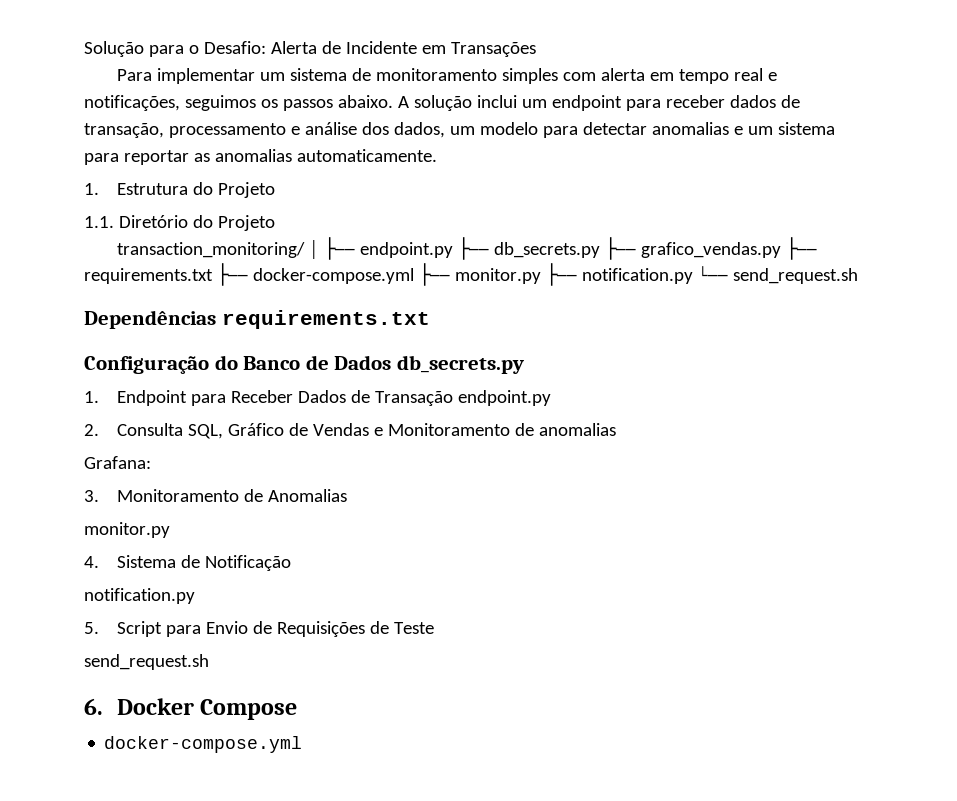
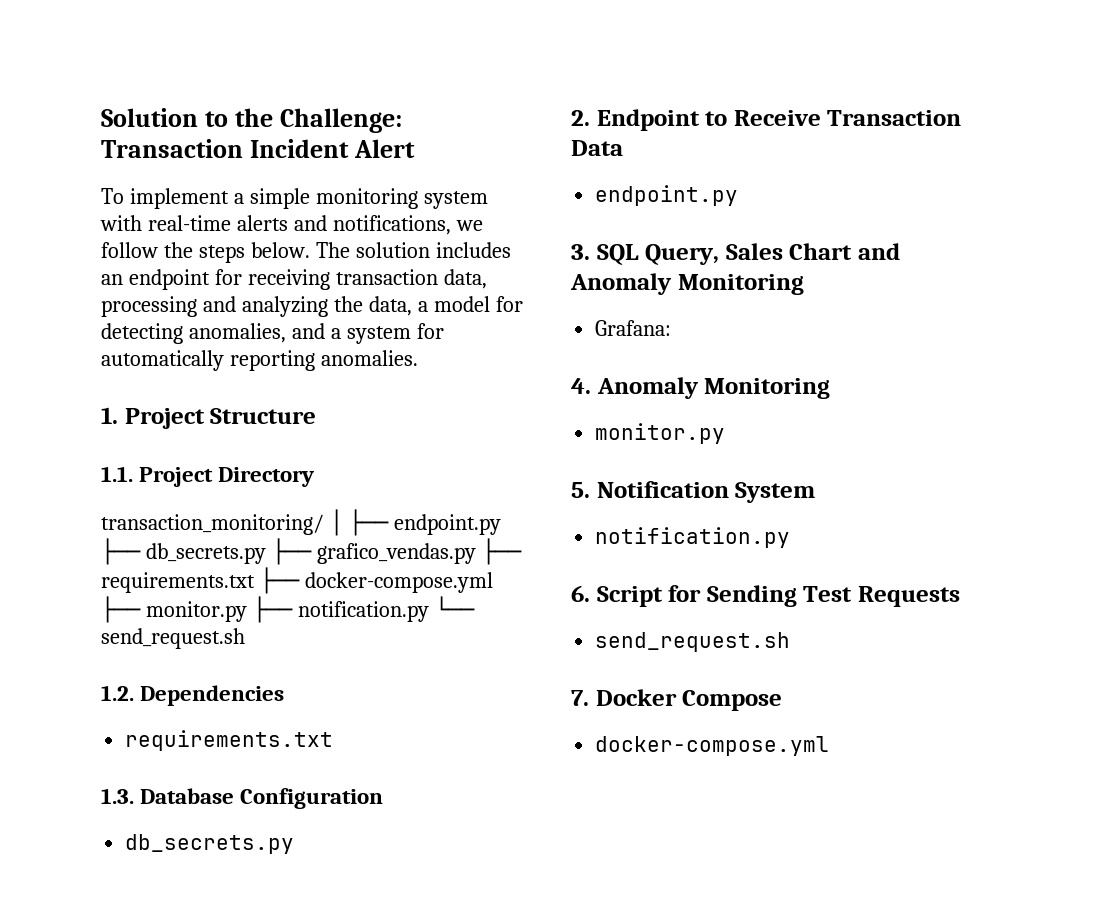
[84,41,536,57] [117,68,778,84] [84,95,800,111] [84,122,835,138] [84,149,437,165] [84,182,275,198] [84,215,275,231] Solução para o Desafio: Alerta de Incidente em Transações // Para implementar um sistema de monitoramento simples com alerta em tempo real e notificações, seguimos os passos abaixo. A solução inclui um endpoint para receber dados de transação, processamento e análise dos dados, um modelo para detectar anomalias e um sistema para reportar as anomalias automaticamente. // 1. Estrutura do Projeto // 1.1. Diretório do Projeto -> [101,108,402,133] [101,139,415,158] [101,188,488,209] [100,215,483,235] [101,242,511,263] [101,269,487,290] [101,296,523,317] [101,323,444,344] [101,350,418,371] [101,407,317,429] [101,466,315,487] Solution to the Challenge: Transaction Incident Alert // To implement a simple monitoring system with real-time alerts and notifications, we follow the steps below. The solution includes an endpoint for receiving transaction data, processing and analyzing the data, a model for detecting anomalies, and a system for automatically reporting anomalies. // 1. Project Structure // 1.1. Project Directory
[84,310,216,329] Dependências -> [101,685,285,706] 1.2. Dependencies //
[84,355,524,374] [84,390,551,406] [84,423,616,439] [84,456,151,469] [84,489,347,502] [84,522,170,538] [84,555,291,571] [84,588,195,604] [84,621,434,637] [84,654,209,670] [84,698,103,715] Configuração do Banco de Dados db_secrets.py // 1. Endpoint para Receber Dados de Transação endpoint.py // 2. Consulta SQL, Gráfico de Vendas e Monitoramento de anomalias // Grafana: // 3. Monitoramento de Anomalias // monitor.py // 4. Sistema de Notificação // notification.py // 5. Script para Envio de Requisições de Teste // send_request.sh // 6. -> [101,788,384,809] [125,834,295,854] [571,109,962,131] [571,140,623,156] [595,185,739,206] [571,243,901,265] [570,273,804,295] [595,320,672,336] [571,377,831,399] [595,423,726,444] [571,481,816,503] [595,527,791,548] [571,585,961,607] [595,632,791,652] [571,690,589,706] 1.3. Database Configuration // db_secrets.py // 2. Endpoint to Receive Transaction Data // endpoint.py // 3. SQL Query, Sales Chart and Anomaly Monitoring // Grafana: // 4. Anomaly Monitoring // monitor.py // 5. Notification System // notification.py // 6. Script for Sending Test Requests // send_request.sh // 7.

